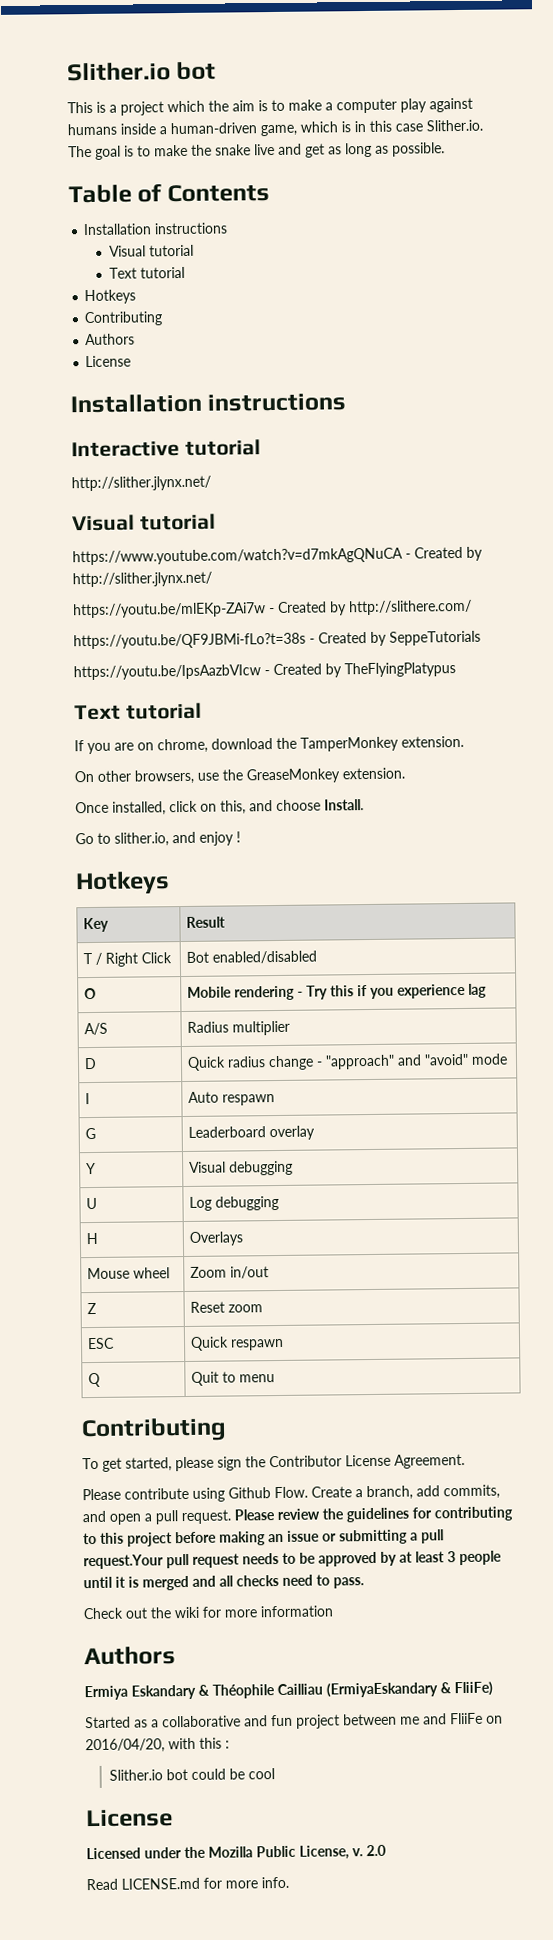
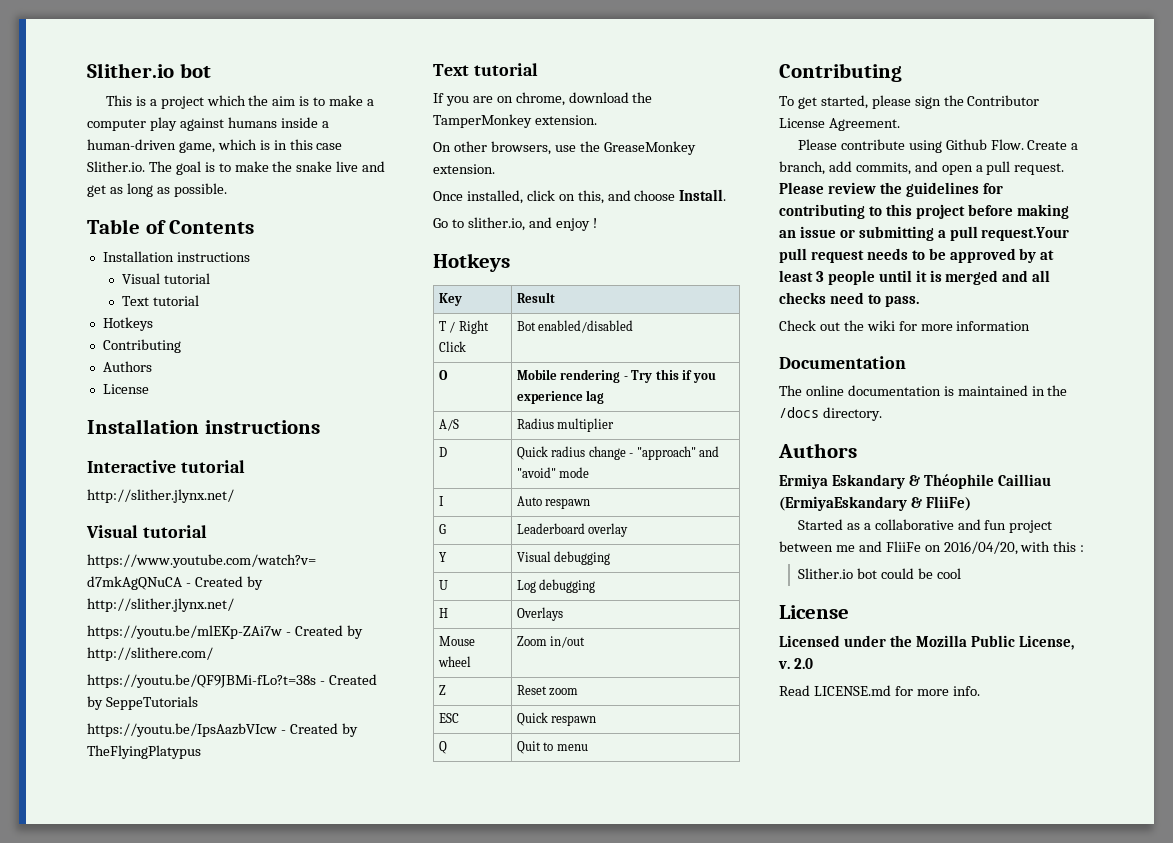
(333, 1611) none -> [779,356,906,369] [779,385,1068,396] [779,407,882,421] // Documentation // The online documentation is maintained in the /docs directory.

